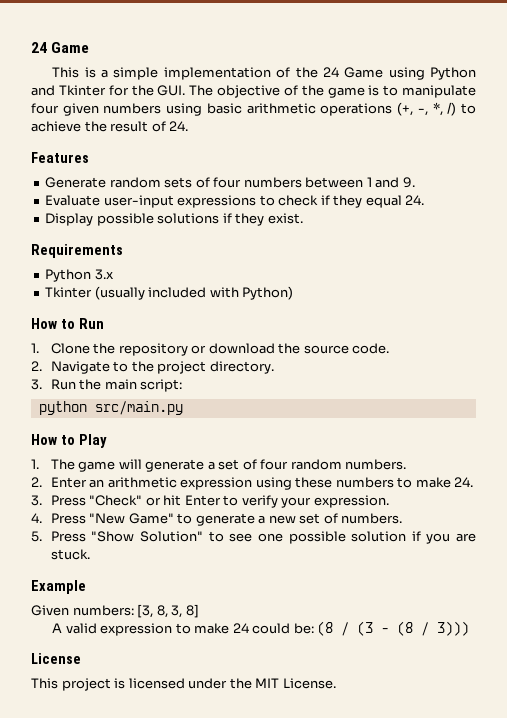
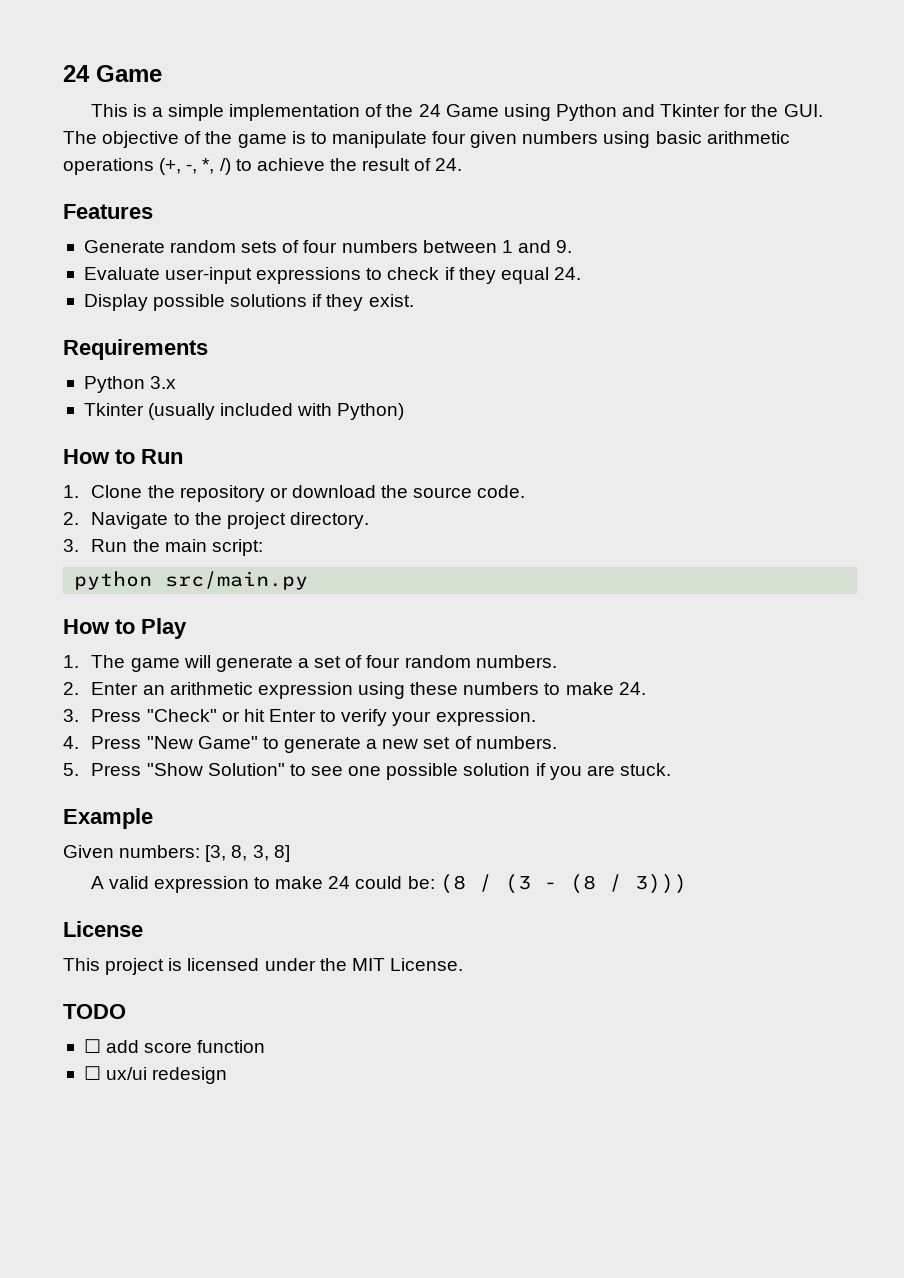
(336, 683) none -> [63,1004,126,1019] [83,1039,266,1053] [83,1066,228,1084] // TODO // ☐ add score function // ☐ ux/ui redesign

